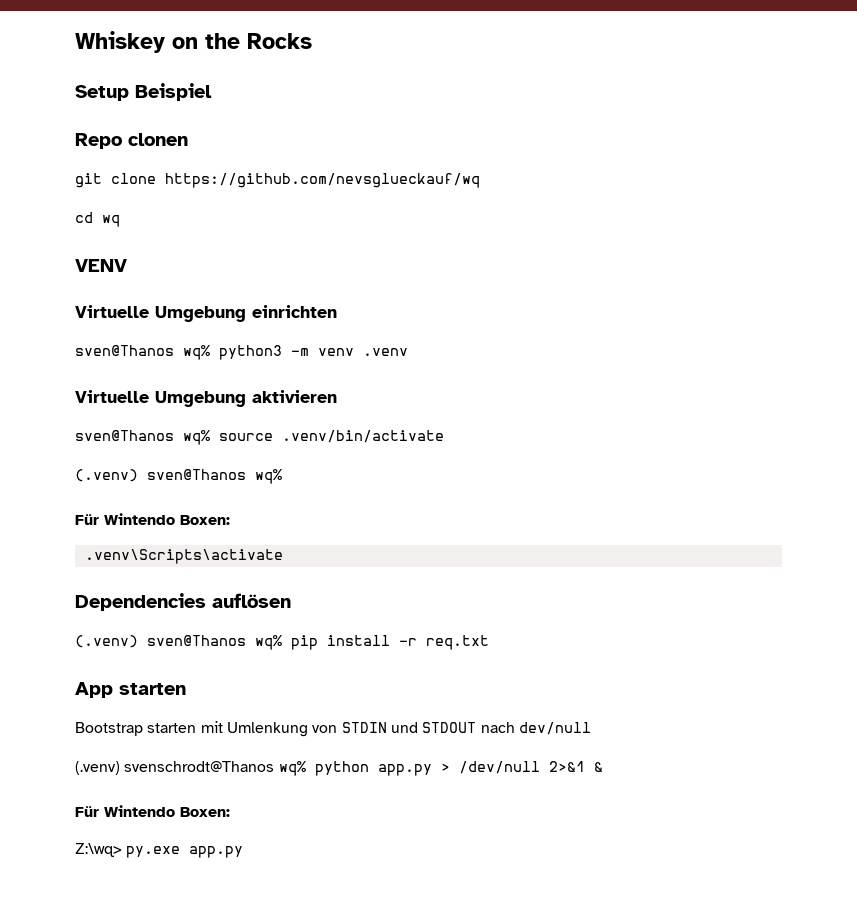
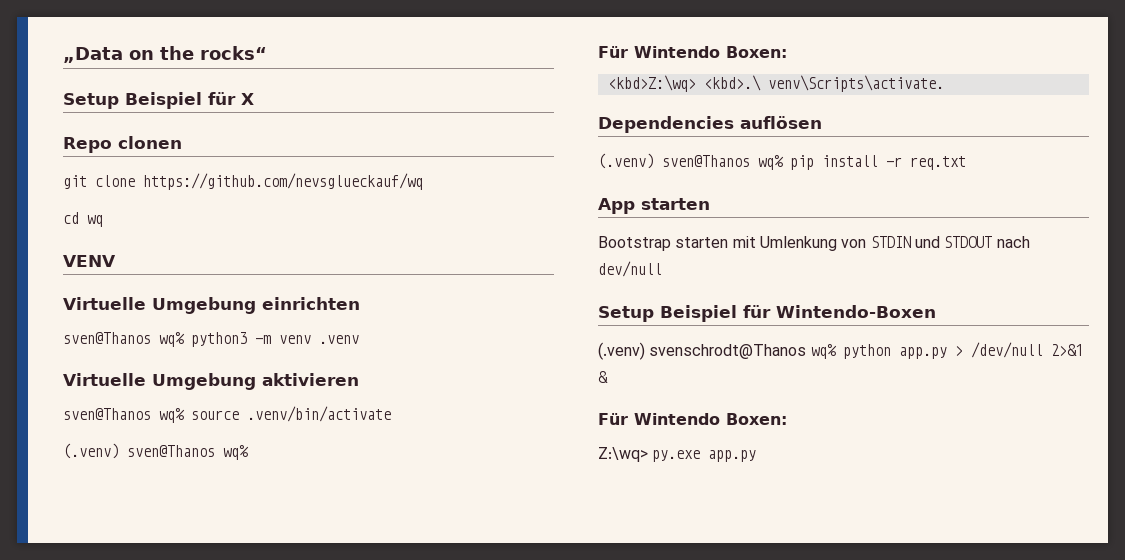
[75,31,165,53] Whiskey -> [63,47,123,63] „Data
[247,33,312,49] [75,83,212,101] Rocks // Setup Beispiel -> [200,46,267,60] [63,92,254,109] rocks“ // Setup Beispiel für X
[84,549,283,564] .venv\Scripts\activate -> [607,75,944,92] <kbd>Z:\wq> <kbd>.\ venv\Scripts\activate.
(591, 728) none -> [598,305,936,322] // Setup Beispiel für Wintendo-Boxen

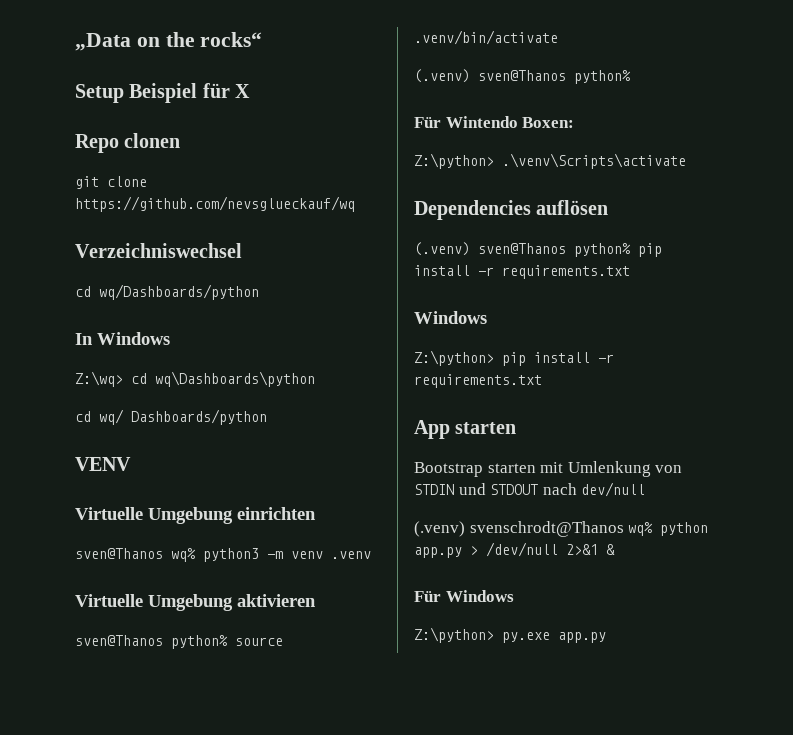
[63,212,103,227] // cd wq -> [75,243,242,258] [75,284,259,300] [75,332,170,345] [75,371,315,387] [75,409,267,425] // Verzeichniswechsel // cd wq/Dashboards/python // In Windows // Z:\wq> cd wq\Dashboards\python // cd wq/ Dashboards/python
[159,408,185,423] wq% -> [171,635,228,649] python%
[223,445,249,460] [598,46,787,58] [607,75,944,92] wq% // Für Wintendo Boxen: // <kbd>Z:\wq> <kbd>.\ venv\Scripts\activate. -> [574,70,631,84] [414,116,575,128] [414,153,686,169] python% // Für Wintendo Boxen: // Z:\python> .\venv\Scripts\activate
[758,155,966,170] wq% pip install -r req.txt -> [574,243,662,257] [414,265,630,279] [414,311,487,324] [414,350,614,366] [414,374,542,388] python% pip install -r requirements.txt // Windows // Z:\python> pip install -r requirements.txt
[598,305,936,322] // Setup Beispiel für Wintendo-Boxen -> (646, 489) none
[634,413,787,425] [598,447,648,462] Wintendo Boxen: // Z:\wq> -> [445,590,514,602] [414,627,494,643] Windows // Z:\python>

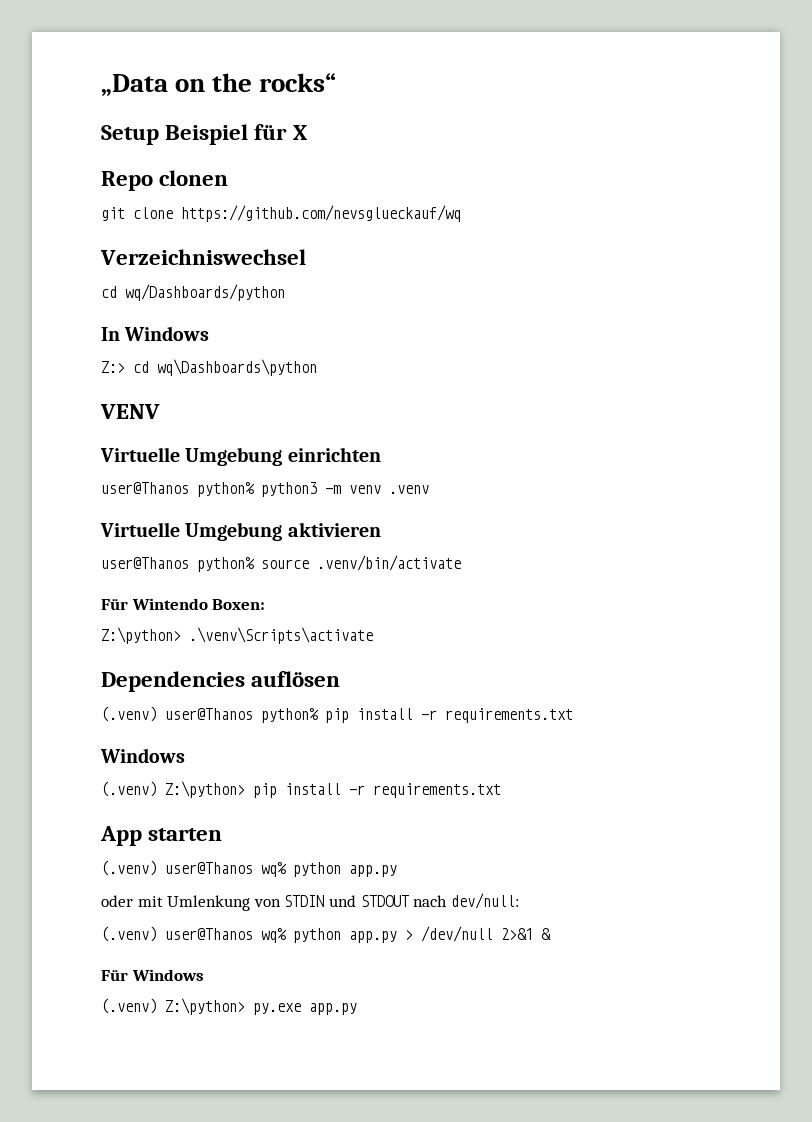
[75,371,123,387] Z:\wq> -> [101,361,125,373] Z:>
[75,409,267,425] // cd wq/ Dashboards/python -> (317, 367) none
[75,548,196,562] sven@Thanos wq% -> [101,482,255,497] user@Thanos python%
[75,635,163,646] sven@Thanos -> [101,557,189,569] user@Thanos
[414,69,631,84] // (.venv) sven@Thanos python% -> (461, 563) none
[478,243,566,254] sven@Thanos -> [165,708,253,720] user@Thanos
(487, 317) none -> [101,781,157,797] (.venv)
[414,462,536,477] Bootstrap starten -> [101,860,397,877] [101,895,133,907] (.venv) user@Thanos wq% python app.py // oder
[581,482,646,497] [414,521,624,537] dev/null // (.venv) svenschrodt@Thanos -> [450,893,519,909] [101,926,253,942] dev/null: // (.venv) user@Thanos
(514, 596) none -> [101,998,157,1014] (.venv)

